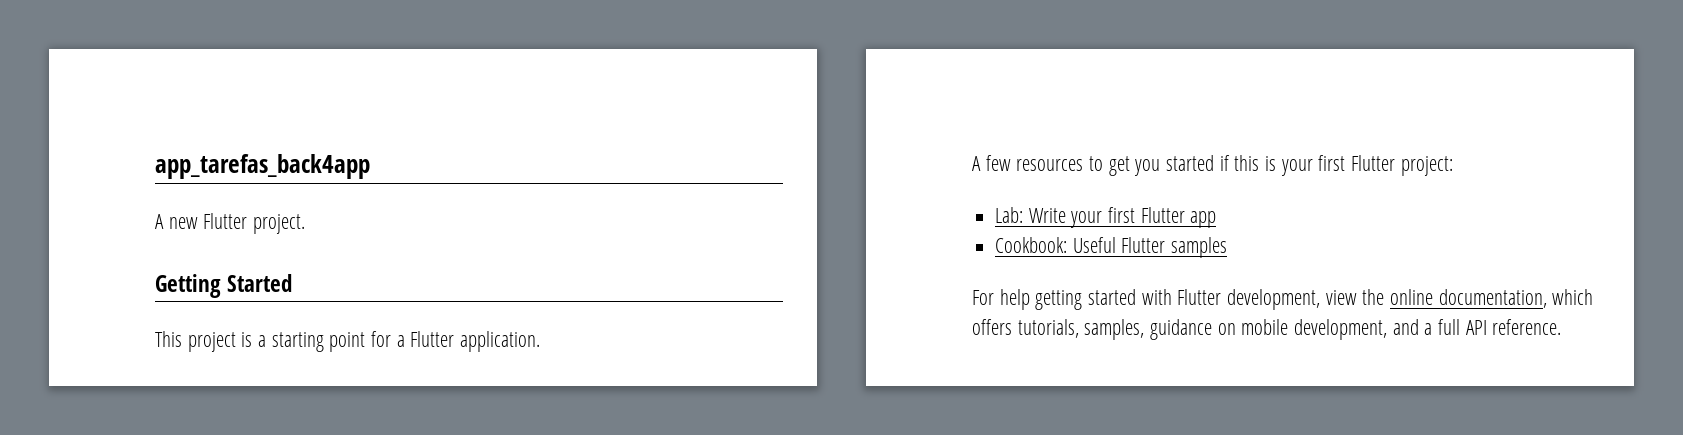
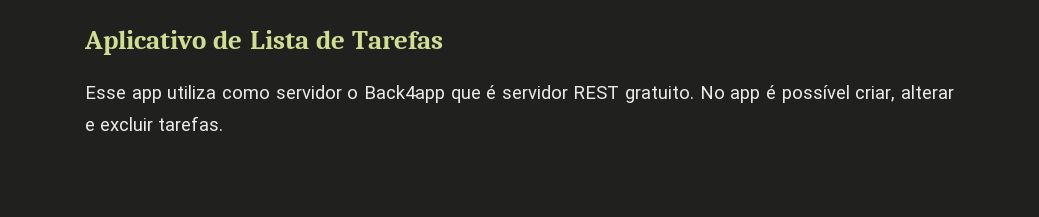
[155,154,370,179] [155,213,306,234] [155,274,293,298] [155,331,541,352] [972,155,1453,176] [995,207,1217,228] [995,237,1228,258] [972,289,1594,310] [972,319,1562,340] app_tarefas_back4app // A new Flutter project. // Getting Started // This project is a starting point for a Flutter application. // A few resources to get you started if this is your first Flutter project: // Lab: Write your first Flutter app // Cookbook: Useful Flutter samples // For help getting started with Flutter development, view the online documentation, which offers tutorials, samples, guidance on mobile development, and a full API reference. -> [84,30,444,55] [85,85,954,103] [85,116,223,131] Aplicativo de Lista de Tarefas // Esse app utiliza como servidor o Back4app que é servidor REST gratuito. No app é possível criar, alterar e excluir tarefas.

